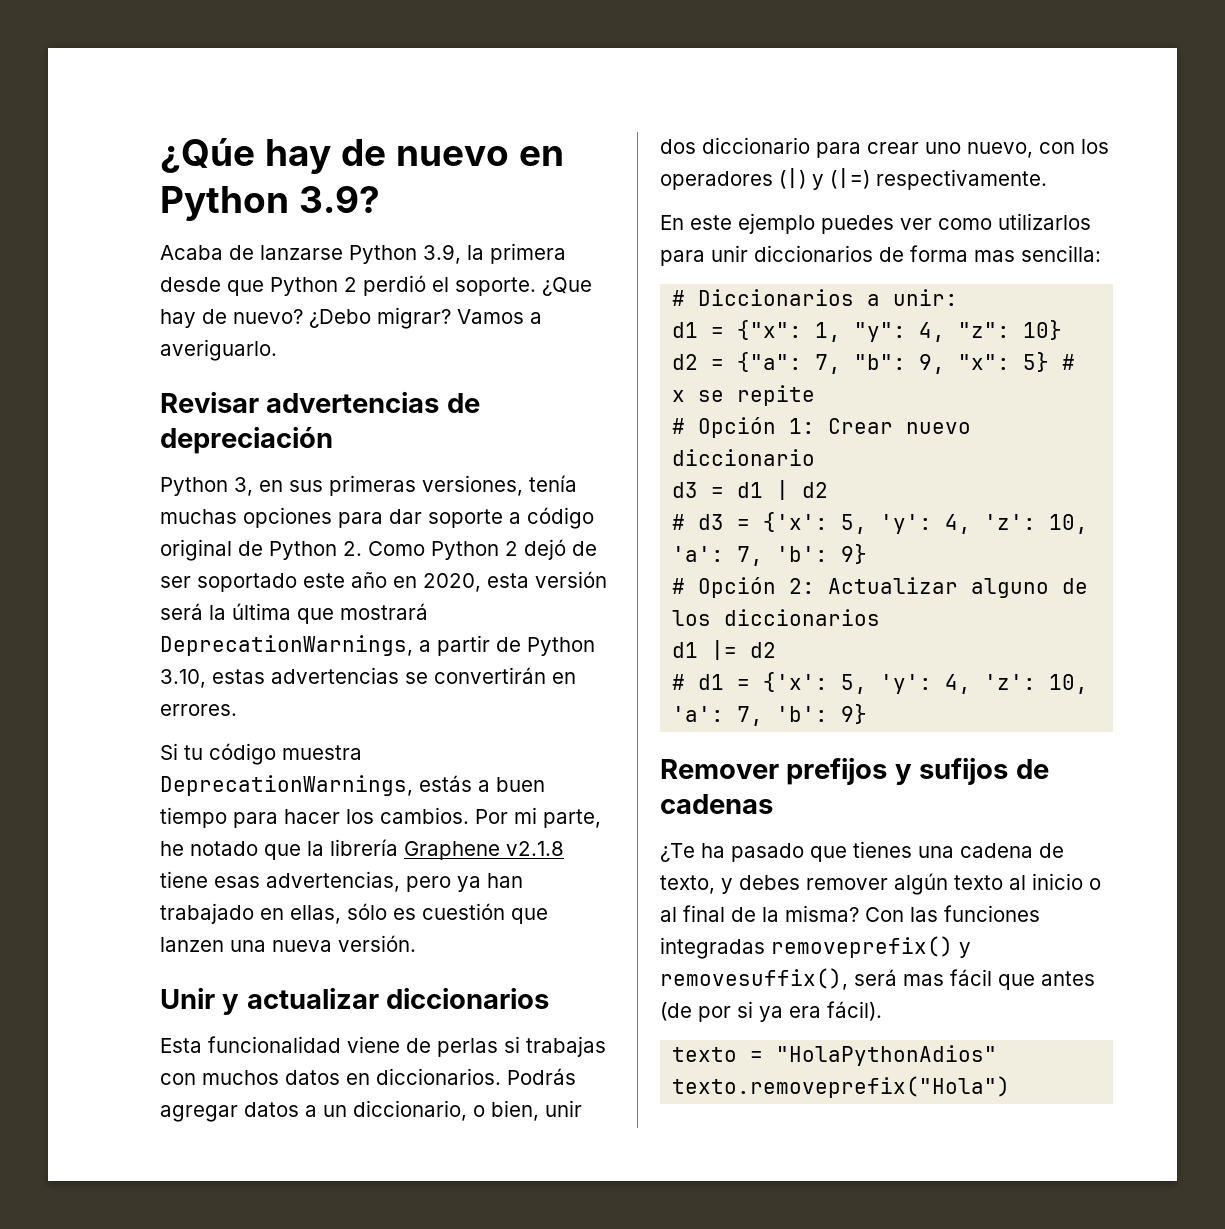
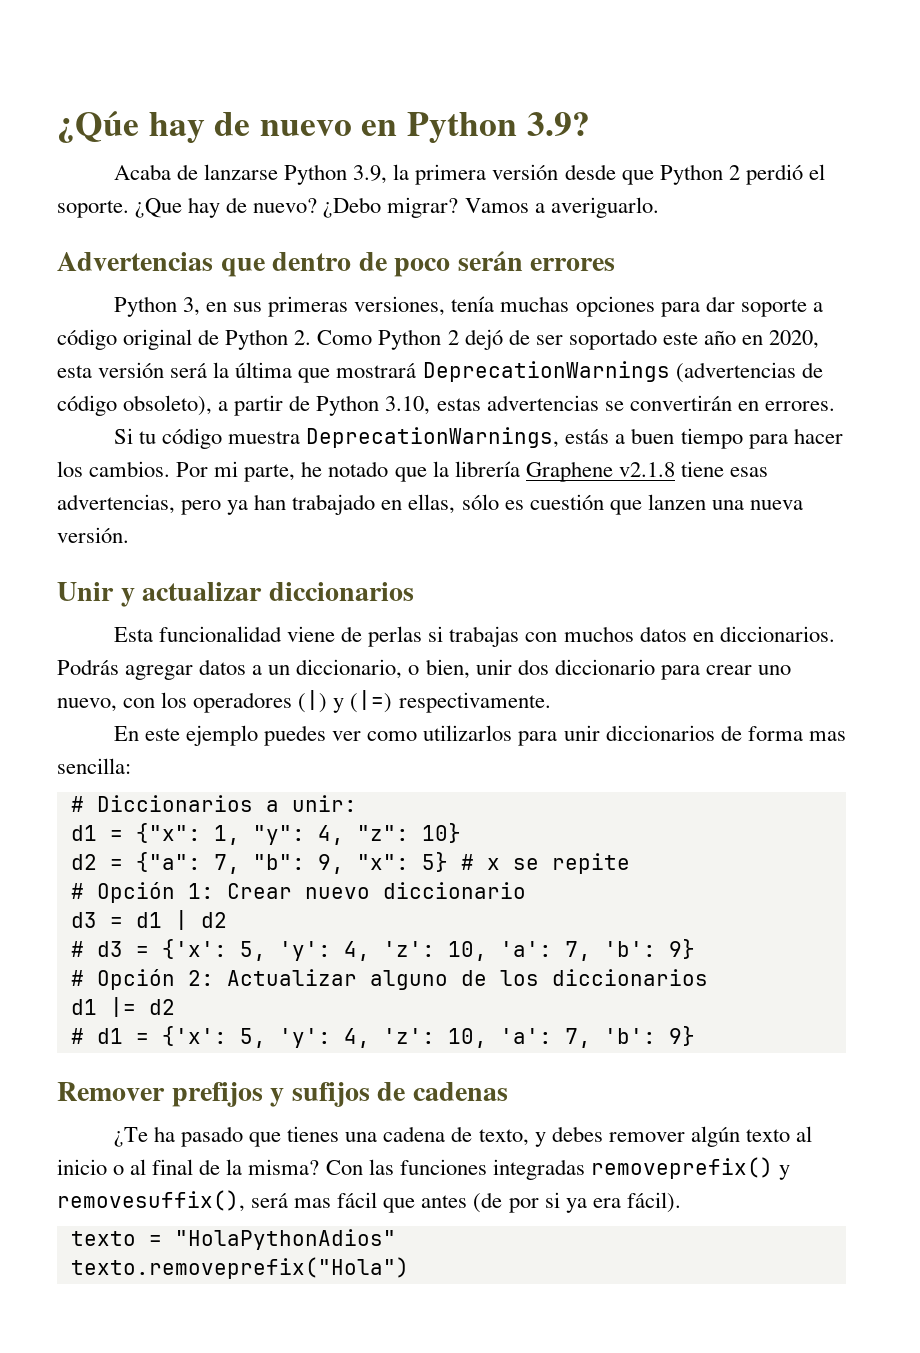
(566, 253) none -> [492,164,559,180] versión
[160,391,480,413] [160,426,333,454] Revisar advertencias de depreciación -> [57,251,616,277] Advertencias que dentro de poco serán errores
[160,635,413,656] DeprecationWarnings, -> [422,361,823,383] [57,395,213,416] DeprecationWarnings (advertencias de código obsoleto),

